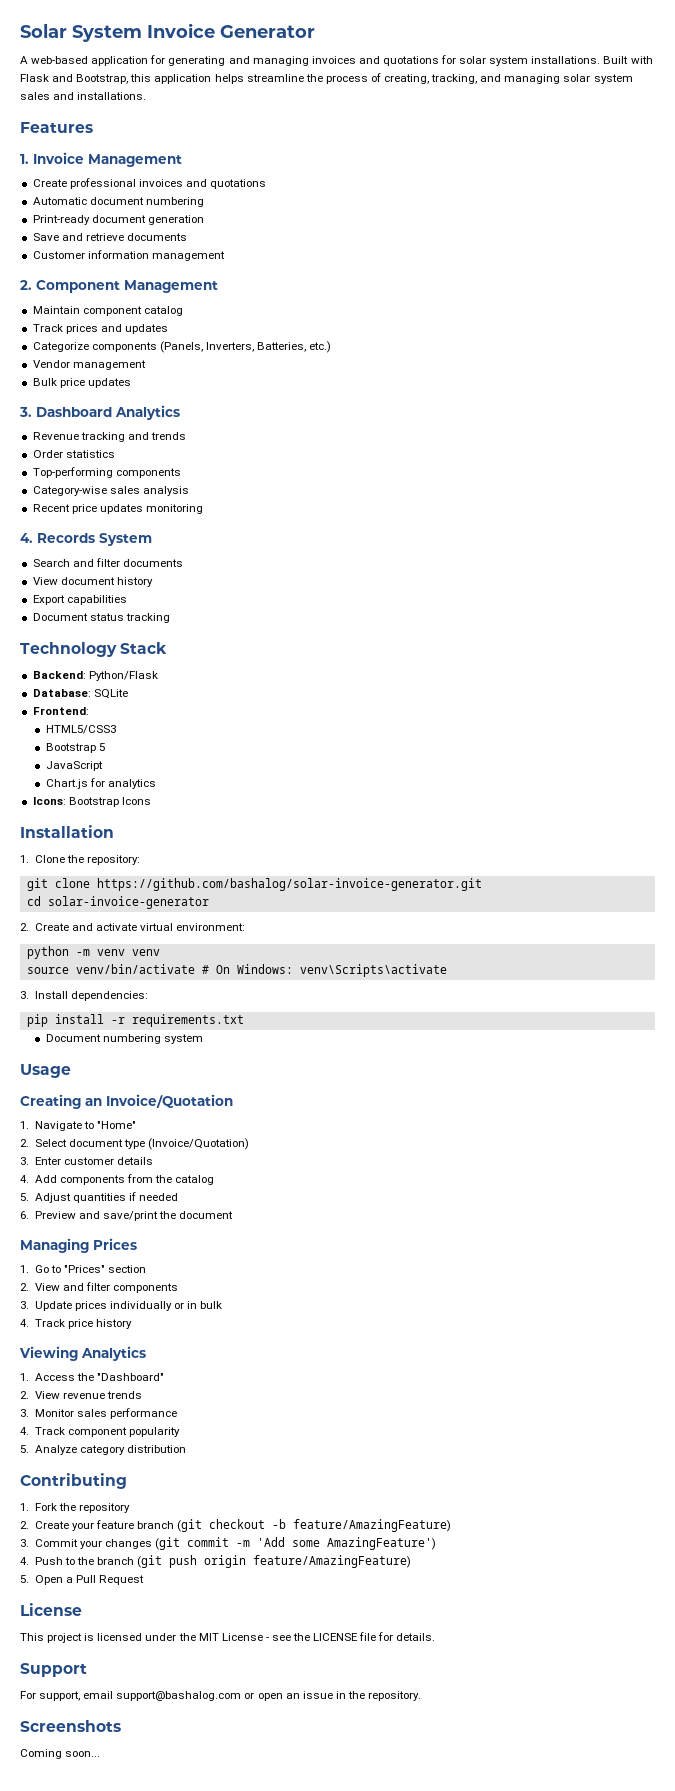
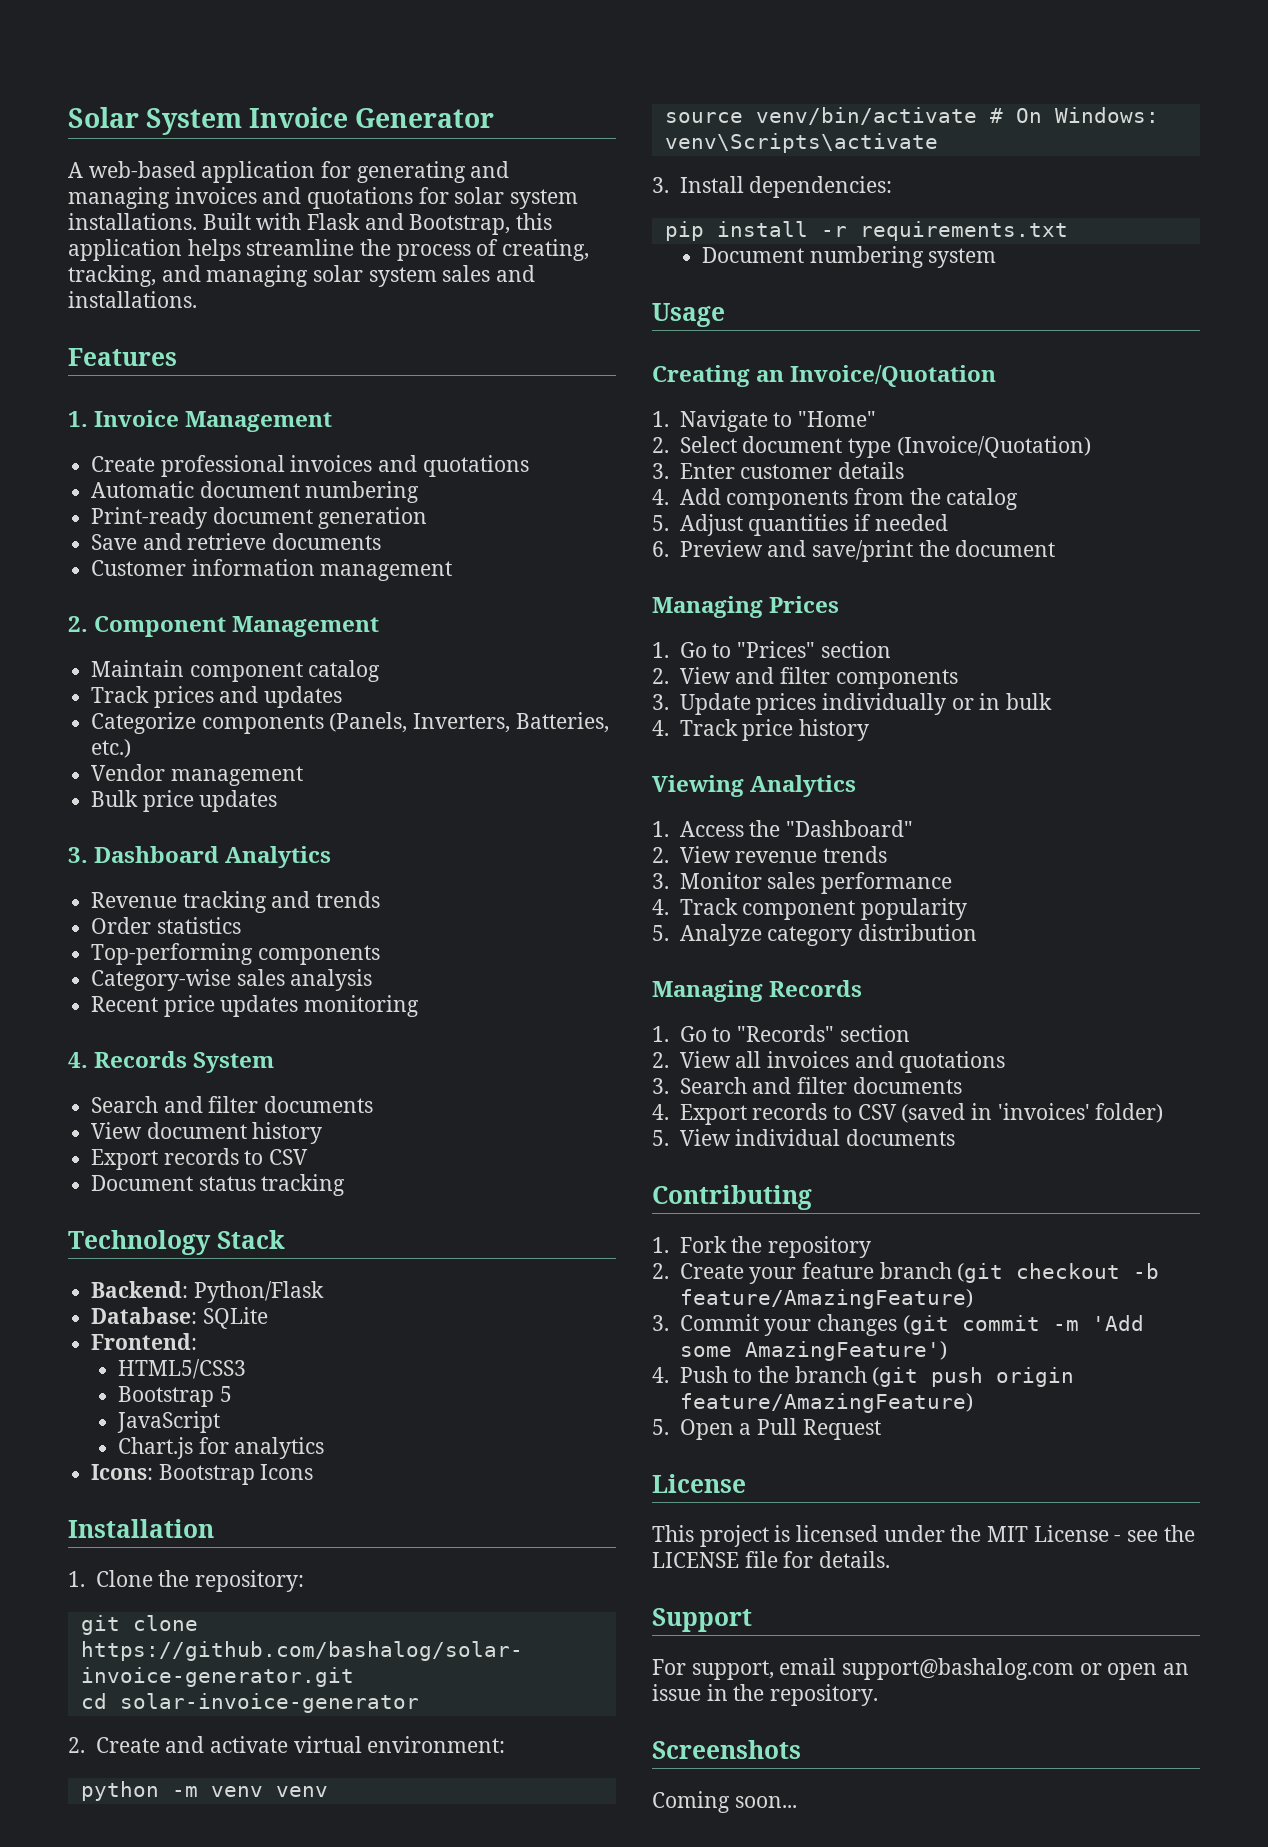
[66,595,127,605] capabilities -> [163,1148,309,1165] records to CSV
(186, 1449) none -> [652,980,863,1002] [652,1025,910,1042] [652,1051,1006,1073] [652,1077,962,1094] [652,1103,1164,1125] [652,1129,955,1146] // Managing Records // 1. Go to "Records" section // 2. View all invoices and quotations // 3. Search and filter documents // 4. Export records to CSV (saved in 'invoices' folder) // 5. View individual documents

